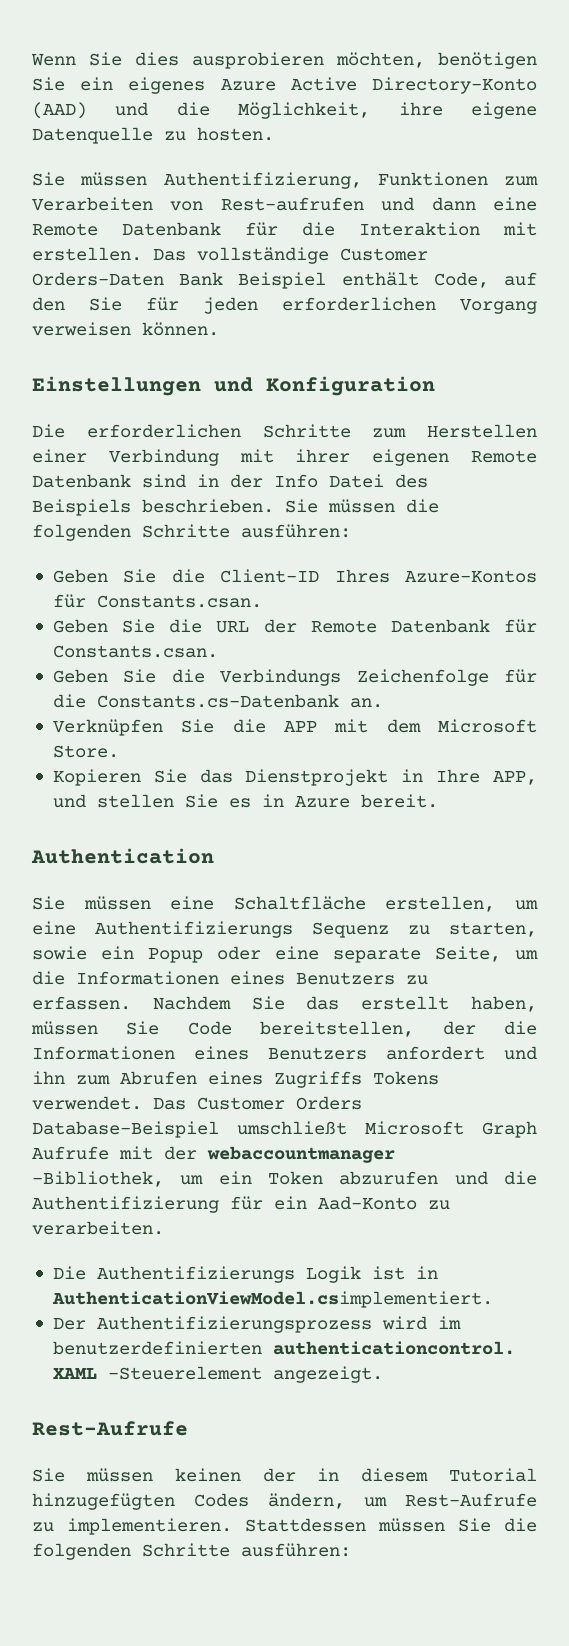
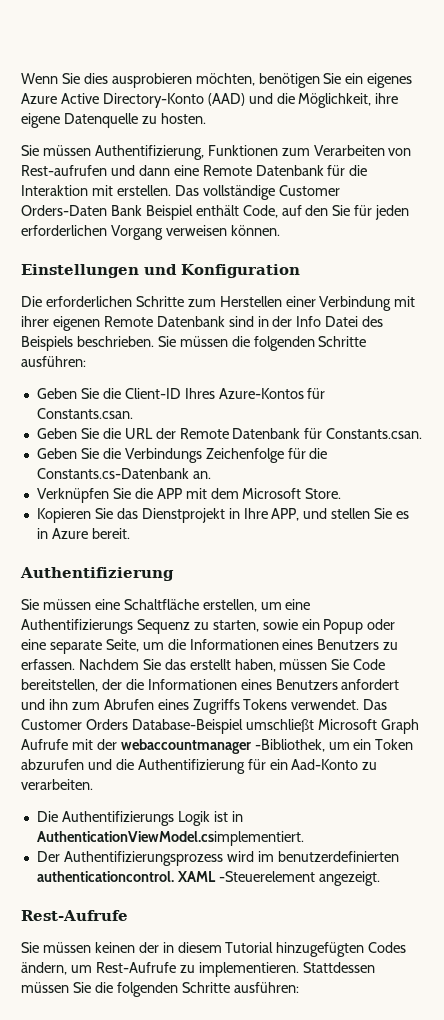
[31,848,214,864] Authentication -> [20,567,174,581] Authentifizierung

